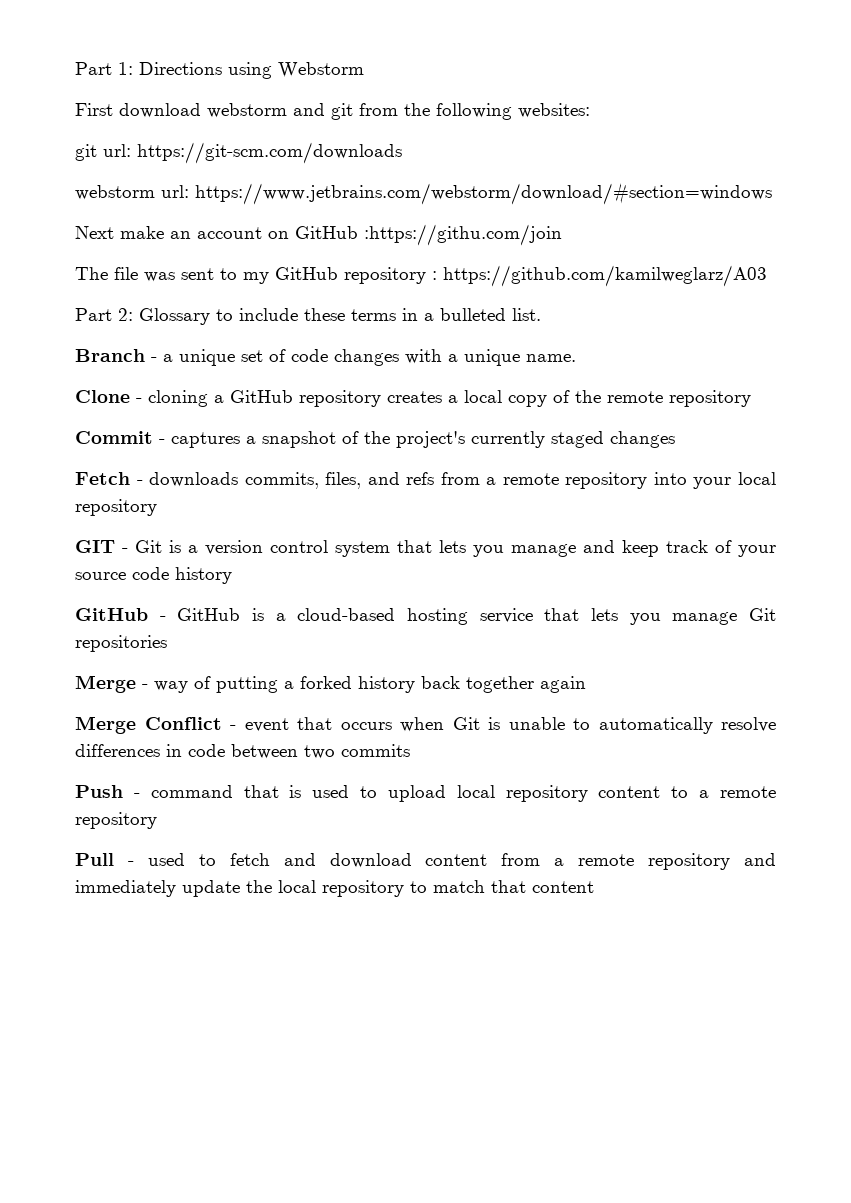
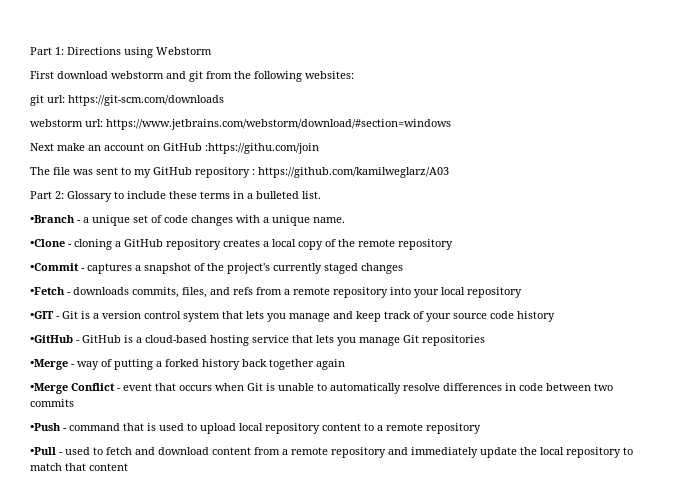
[75,349,145,362] Branch -> [30,215,75,223] •Branch
[75,390,130,403] Clone -> [30,239,65,247] •Clone
[75,431,153,444] Commit -> [30,263,79,271] •Commit
[75,472,130,485] Fetch -> [30,287,65,295] •Fetch
[75,540,115,553] GIT -> [30,311,54,319] •GIT
[75,608,148,621] GitHub -> [30,335,73,343] •GitHub
[75,675,136,693] Merge -> [30,359,68,370] •Merge
[75,716,136,734] Merge -> [30,383,68,394] •Merge
[75,785,123,798] Push -> [30,423,61,431] •Push
[75,853,114,866] Pull -> [30,447,56,455] •Pull

